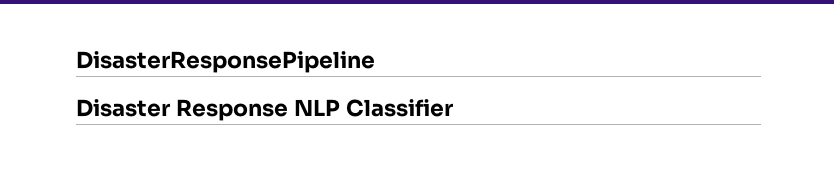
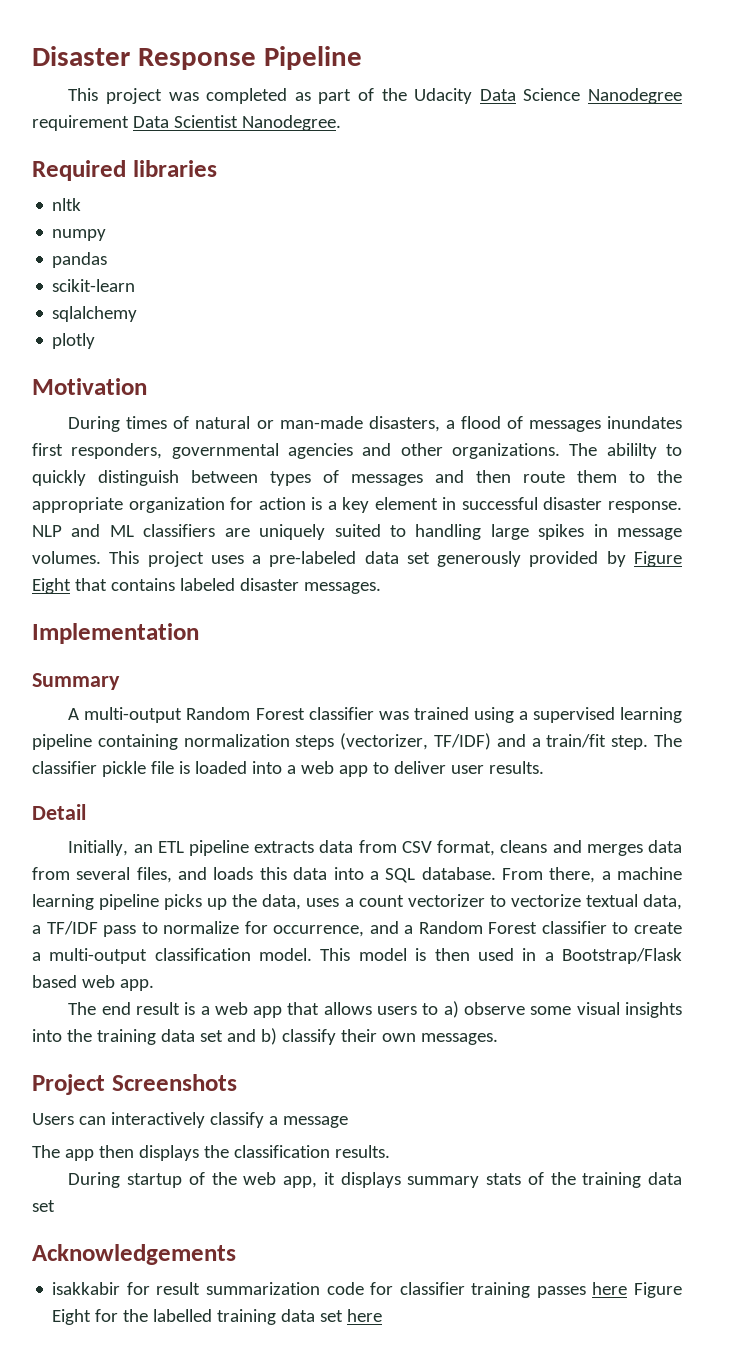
[76,51,375,73] DisasterResponsePipeline // -> (32, 56) none
[293,99,454,117] NLP Classifier -> [263,46,362,70] [68,88,682,104] [32,115,341,131] [32,160,217,181] [52,198,82,211] [52,229,107,241] [52,252,108,268] [52,279,136,292] [52,306,138,322] [52,333,96,349] [32,378,147,395] [68,416,682,432] [32,443,682,459] [32,470,682,486] [32,497,682,513] [32,524,682,540] [32,551,682,567] [32,578,381,594] [32,623,199,644] [32,673,120,690] [68,707,683,723] [32,733,682,750] [32,761,544,777] [32,804,86,820] [68,840,683,856] [32,867,683,883] [32,894,683,910] [32,921,682,937] [32,948,682,964] [32,975,154,991] [68,1001,682,1018] [32,1028,498,1045] [32,1074,237,1095] [32,1112,348,1128] [32,1145,390,1161] [68,1172,683,1188] [32,1200,55,1212] [32,1244,236,1265] [52,1282,682,1298] [52,1309,383,1325] Pipeline // This project was completed as part of the Udacity Data Science Nanodegree requirement Data Scientist Nanodegree. // Required libraries // nltk // numpy // pandas // scikit-learn // sqlalchemy // plotly // Motivation // During times of natural or man-made disasters, a flood of messages inundates first responders, governmental agencies and other organizations. The abililty to quickly distinguish between types of messages and then route them to the appropriate organization for action is a key element in successful disaster response. NLP and ML classifiers are uniquely suited to handling large spikes in message volumes. This project uses a pre-labeled data set generously provided by Figure Eight that contains labeled disaster messages. // Implementation // Summary // A multi-output Random Forest classifier was trained using a supervised learning pipeline containing normalization steps (vectorizer, TF/IDF) and a train/fit step. The classifier pickle file is loaded into a web app to deliver user results. // Detail // Initially, an ETL pipeline extracts data from CSV format, cleans and merges data from several files, and loads this data into a SQL database. From there, a machine learning pipeline picks up the data, uses a count vectorizer to vectorize textual data, a TF/IDF pass to normalize for occurrence, and a Random Forest classifier to create a multi-output classification model. This model is then used in a Bootstrap/Flask based web app. // The end result is a web app that allows users to a) observe some visual insights into the training data set and b) classify their own messages. // Project Screenshots // Users can interactively classify a message // The app then displays the classification results. // During startup of the web app, it displays summary stats of the training data set // Acknowledgements // isakkabir for result summarization code for classifier training passes here Figure Eight for the labelled training data set here

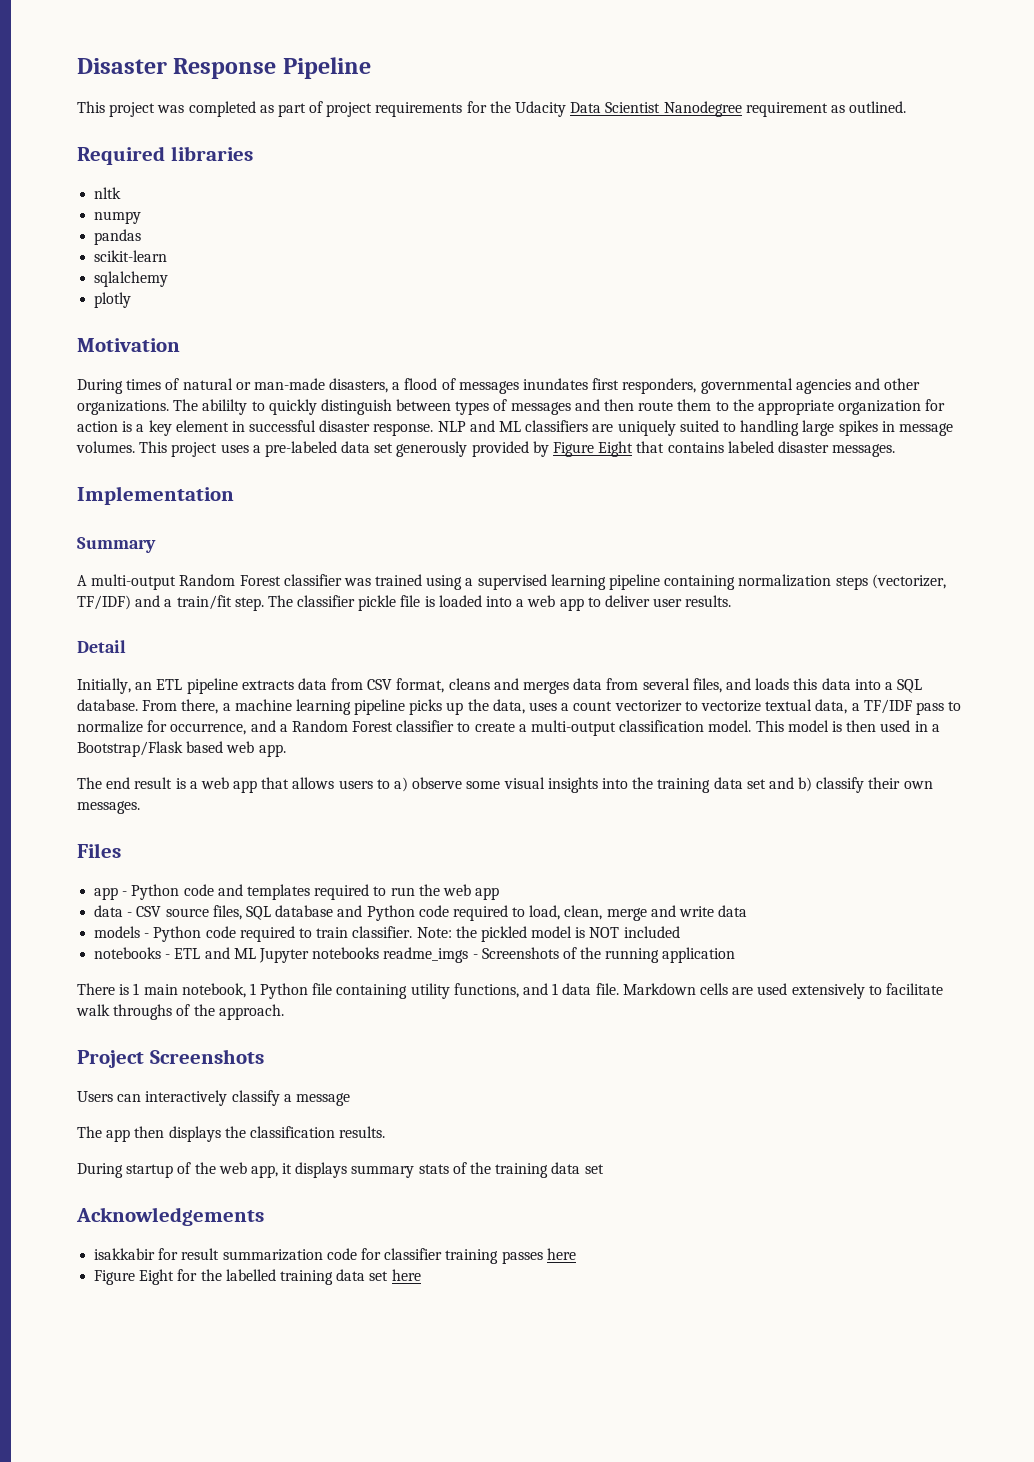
(374, 94) none -> [326,101,487,117] project requirements for
[523,88,581,101] Science -> [605,102,661,113] Scientist
[132,115,341,131] Data Scientist Nanodegree. -> [830,101,907,113] as outlined.
(498, 1039) none -> [77,843,121,858] [94,884,500,900] [94,905,748,921] [94,926,680,942] [94,947,736,963] [77,983,943,999] [76,1004,284,1020] // Files // app - Python code and templates required to run the web app // data - CSV source files, SQL database and Python code required to load, clean, merge and write data // models - Python code required to train classifier. Note: the pickled model is NOT included // notebooks - ETL and ML Jupyter notebooks readme_imgs - Screenshots of the running application // There is 1 main notebook, 1 Python file containing utility functions, and 1 data file. Markdown cells are used extensively to facilitate walk throughs of the approach.
(628, 1288) none -> (576, 1254) //

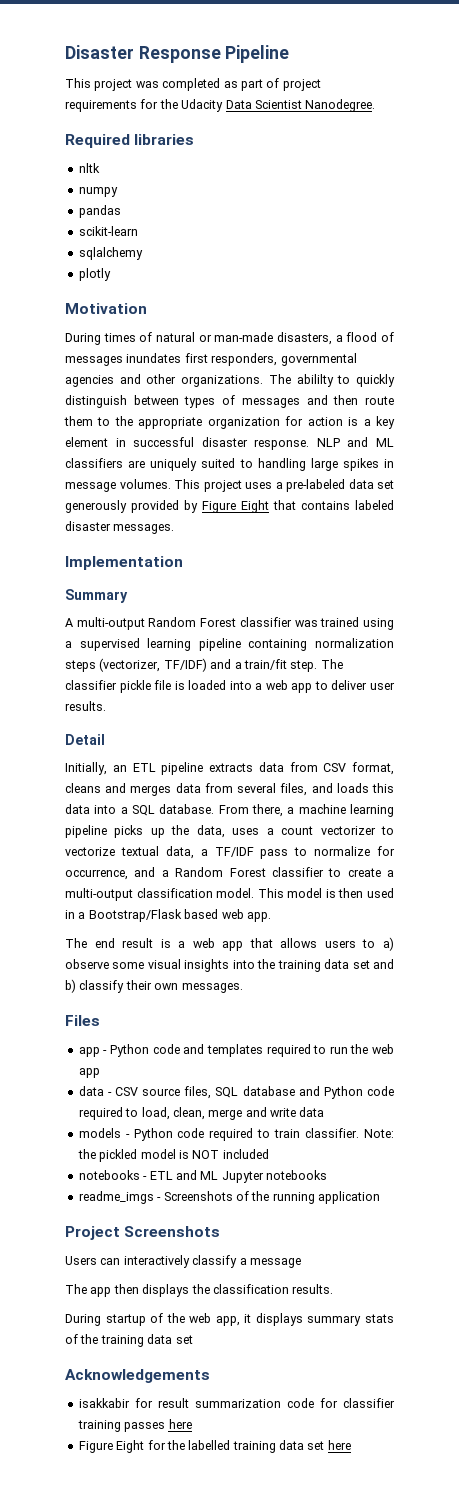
[663,101,907,117] Nanodegree requirement as outlined. -> [305,99,376,112] Nanodegree.
(380, 953) none -> (327, 1175) //
[77,983,943,999] [76,1004,284,1020] // There is 1 main notebook, 1 Python file containing utility functions, and 1 data file. Markdown cells are used extensively to facilitate walk throughs of the approach. -> (380, 1197) none

